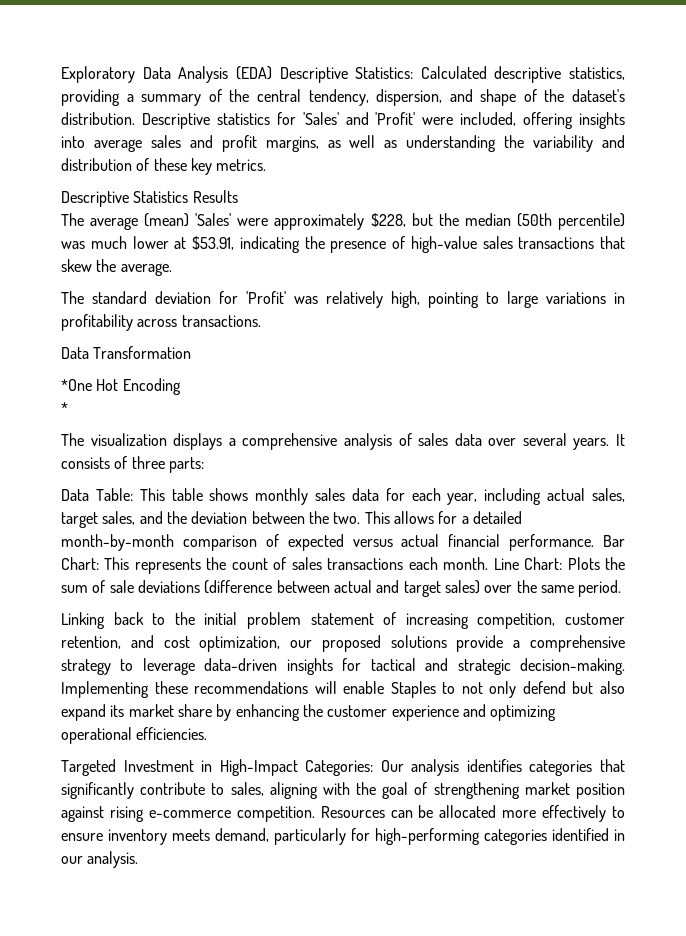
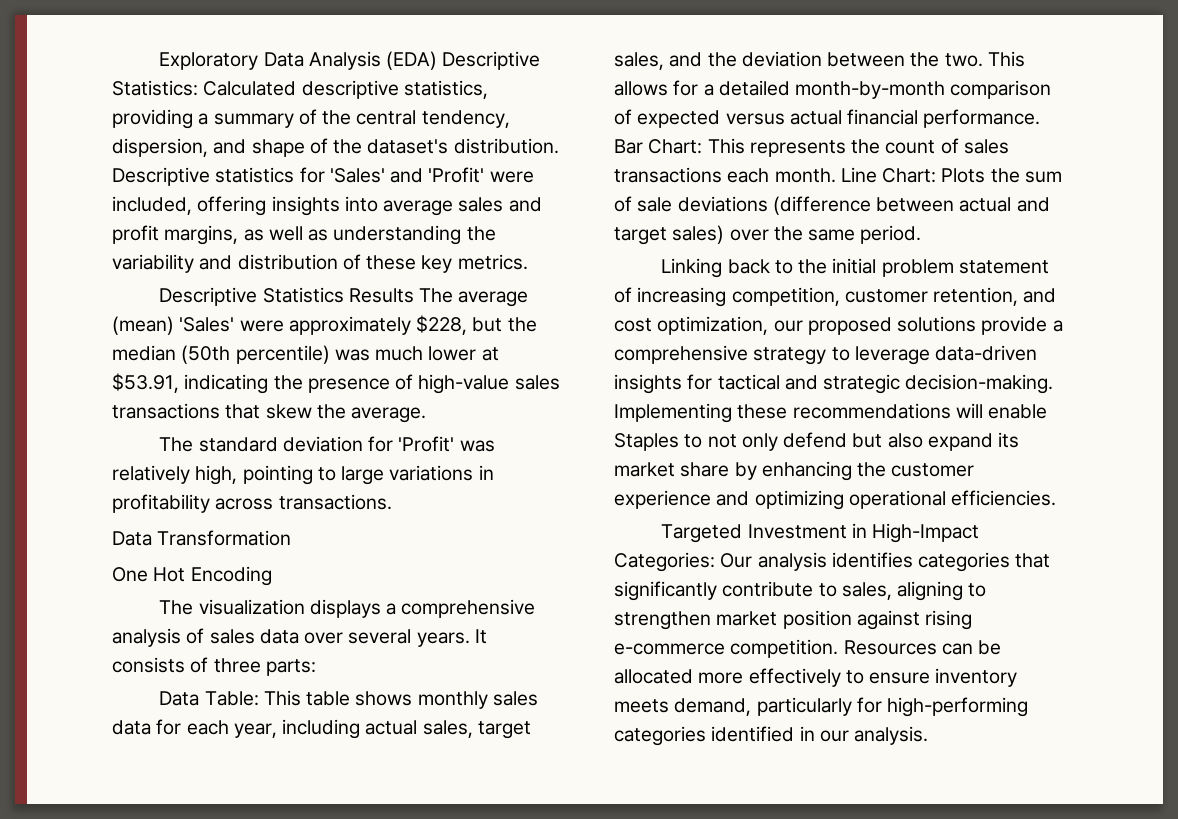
(238, 196) // -> (414, 295) none
[61,379,92,391] *One -> [112,567,148,582] One
[61,402,68,414] // * -> (272, 576) none
[322,782,520,799] with the goal of strengthening -> [968,583,987,597] [614,611,711,630] to strengthen

